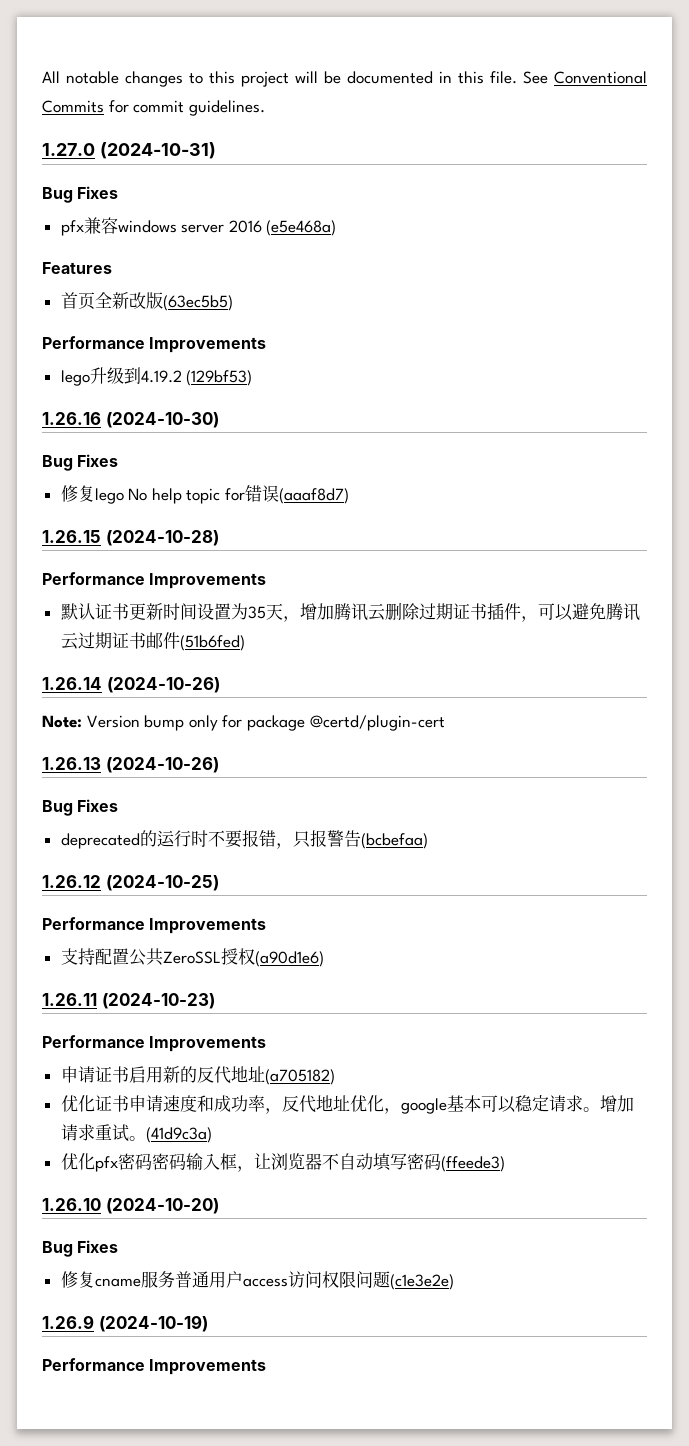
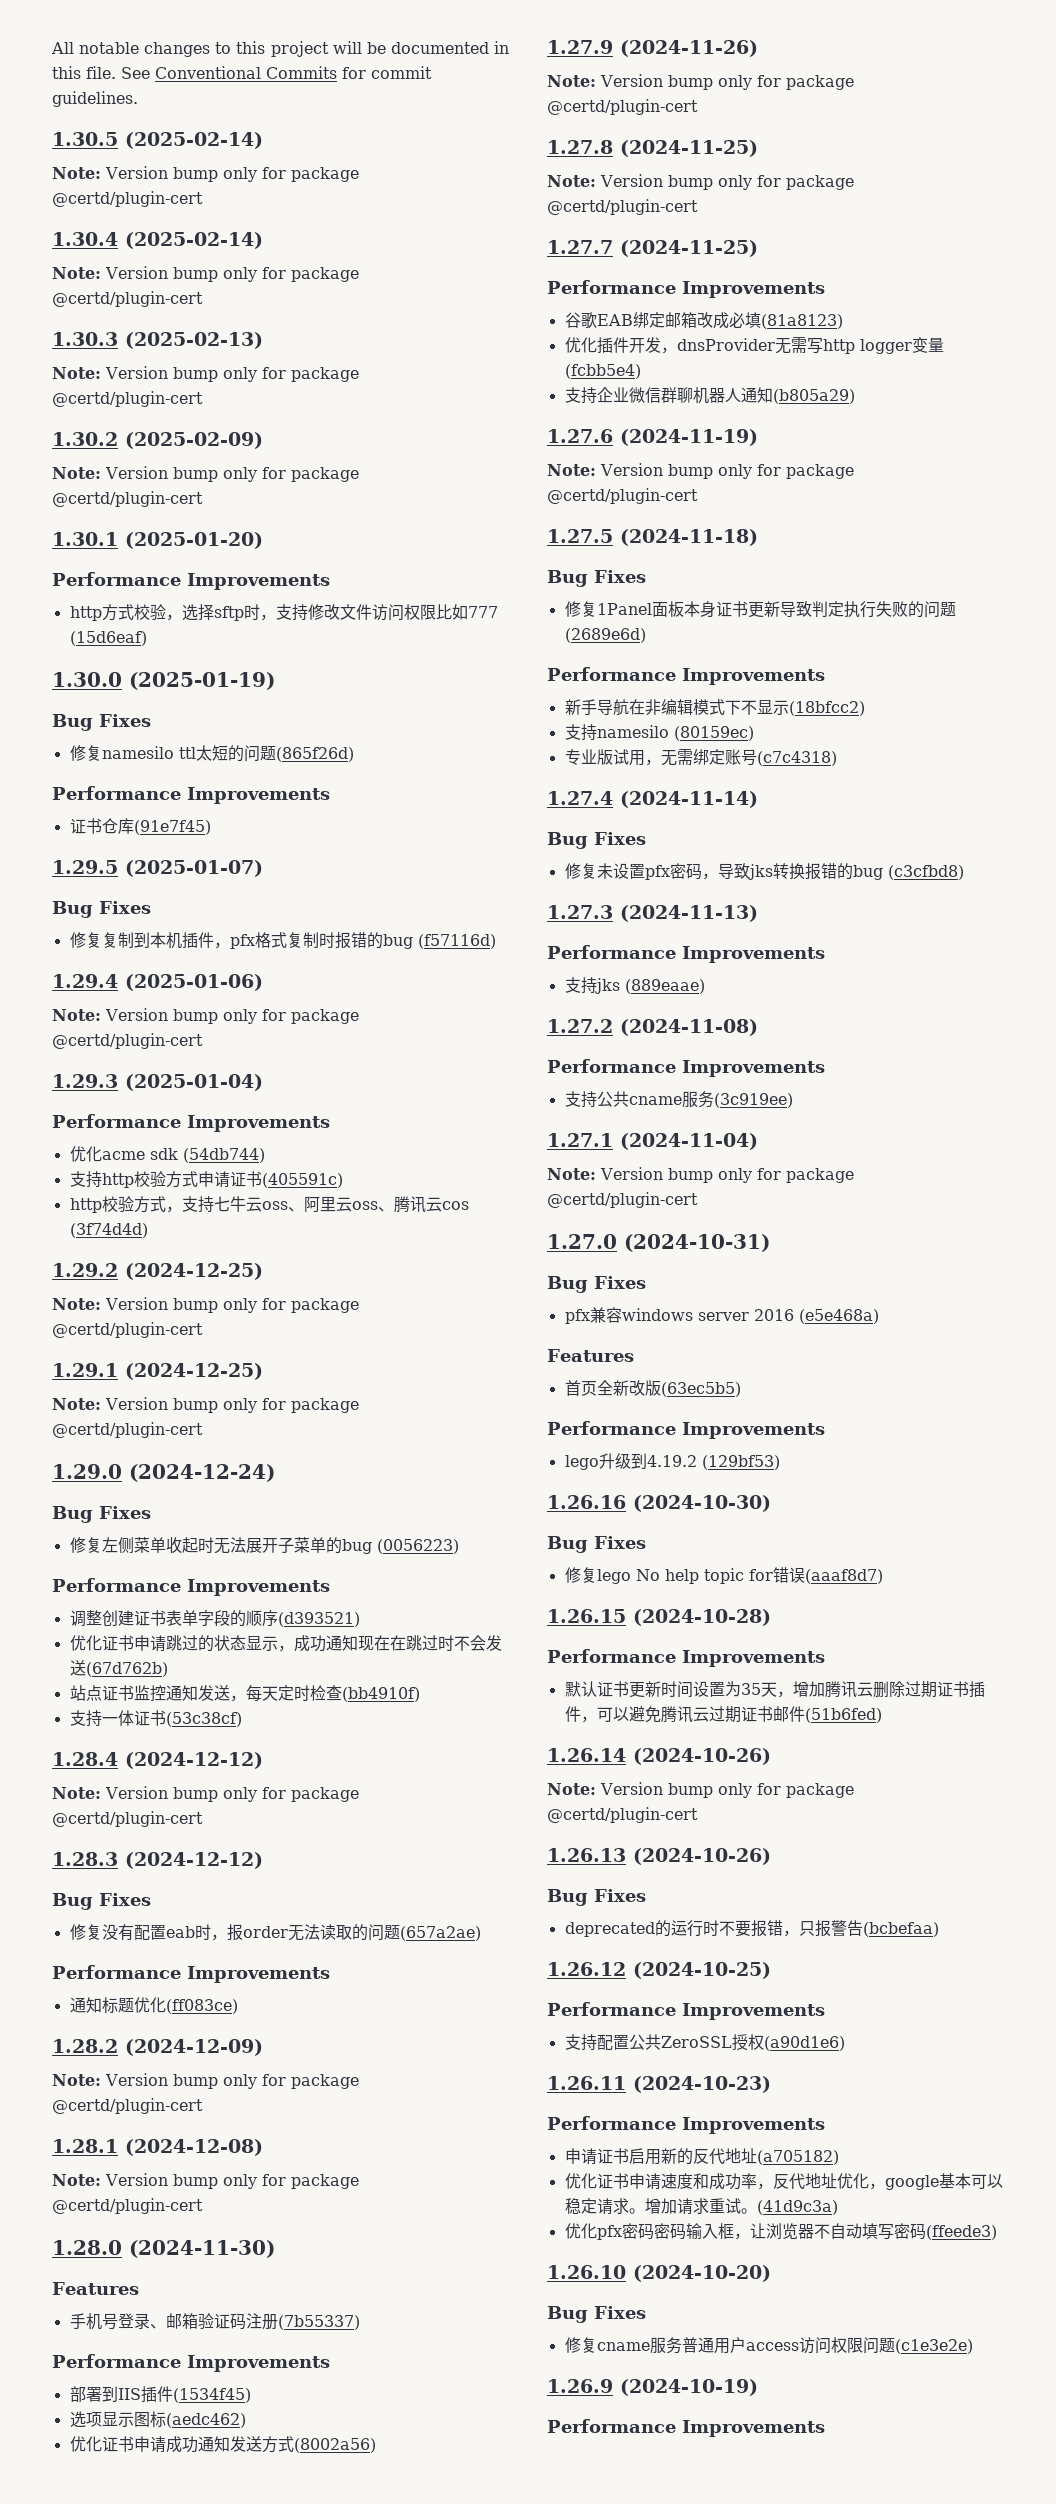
(265, 108) none -> [52,132,263,149] [52,166,359,182] [52,191,203,207] [52,232,263,249] [52,266,359,282] [52,291,203,307] [52,332,263,349] [52,366,359,382] [52,391,203,407] [52,432,263,449] [52,466,359,482] [52,491,203,507] [52,532,263,549] [52,572,330,590] [69,604,498,621] [69,631,147,646] [52,672,275,690] [52,714,151,731] [69,745,354,762] [52,786,330,804] [69,818,211,835] [52,860,263,877] [52,901,151,918] [69,932,496,949] [52,974,263,991] [52,1008,359,1024] [52,1033,203,1049] [52,1074,263,1091] [52,1114,330,1132] [69,1146,265,1163] [69,1171,343,1188] [69,1196,469,1213] [69,1223,148,1238] [52,1263,263,1280] [52,1297,359,1313] [52,1322,203,1338] [52,1363,263,1380] [52,1397,359,1413] [52,1422,203,1438] [52,1464,275,1482] [52,1506,151,1523] [69,1537,459,1554] [52,1578,330,1596] [69,1610,360,1627] [69,1635,502,1652] [69,1660,168,1677] [69,1685,420,1702] [69,1710,242,1727] [52,1752,263,1769] [52,1786,359,1802] [52,1811,203,1827] [52,1852,263,1869] [52,1893,151,1910] [69,1924,481,1941] [52,1965,330,1983] [69,1997,238,2014] [52,2039,263,2056] [52,2073,359,2089] [52,2098,203,2114] [52,2139,263,2156] [52,2173,359,2189] [52,2198,203,2214] [52,2240,275,2258] [52,2282,139,2295] [69,2313,360,2330] [52,2354,330,2372] [69,2386,251,2403] [69,2411,246,2428] [69,2436,376,2453] [547,40,758,57] [547,74,854,90] [547,99,698,115] [547,140,758,157] [547,174,854,190] [547,199,698,215] [547,240,758,257] [547,280,825,298] [564,312,843,329] [564,337,944,354] [564,364,641,379] [564,387,855,404] [547,429,758,446] [547,463,854,479] [547,488,698,504] [547,529,758,546] [547,570,646,587] [564,601,956,618] [564,628,646,643] [547,667,825,685] [564,699,865,716] [564,724,754,741] [564,749,837,766] [547,791,758,808] [547,832,646,849] [564,863,964,880] [547,905,758,922] [547,945,825,963] [564,977,705,994] [547,1019,758,1036] [547,1059,825,1077] [564,1091,793,1108] [547,1133,758,1150] [547,1167,854,1183] [547,1192,698,1208] // 1.30.5 (2025-02-14) // Note: Version bump only for package @certd/plugin-cert // 1.30.4 (2025-02-14) // Note: Version bump only for package @certd/plugin-cert // 1.30.3 (2025-02-13) // Note: Version bump only for package @certd/plugin-cert // 1.30.2 (2025-02-09) // Note: Version bump only for package @certd/plugin-cert // 1.30.1 (2025-01-20) // Performance Improvements // http方式校验，选择sftp时，支持修改文件访问权限比如777 (15d6eaf) // 1.30.0 (2025-01-19) // Bug Fixes // 修复namesilo ttl太短的问题(865f26d) // Performance Improvements // 证书仓库(91e7f45) // 1.29.5 (2025-01-07) // Bug Fixes // 修复复制到本机插件，pfx格式复制时报错的bug (f57116d) // 1.29.4 (2025-01-06) // Note: Version bump only for package @certd/plugin-cert // 1.29.3 (2025-01-04) // Performance Improvements // 优化acme sdk (54db744) // 支持http校验方式申请证书(405591c) // http校验方式，支持七牛云oss、阿里云oss、腾讯云cos (3f74d4d) // 1.29.2 (2024-12-25) // Note: Version bump only for package @certd/plugin-cert // 1.29.1 (2024-12-25) // Note: Version bump only for package @certd/plugin-cert // 1.29.0 (2024-12-24) // Bug Fixes // 修复左侧菜单收起时无法展开子菜单的bug (0056223) // Performance Improvements // 调整创建证书表单字段的顺序(d393521) // 优化证书申请跳过的状态显示，成功通知现在在跳过时不会发送(67d762b) // 站点证书监控通知发送，每天定时检查(bb4910f) // 支持一体证书(53c38cf) // 1.28.4 (2024-12-12) // Note: Version bump only for package @certd/plugin-cert // 1.28.3 (2024-12-12) // Bug Fixes // 修复没有配置eab时，报order无法读取的问题(657a2ae) // Performance Improvements // 通知标题优化(ff083ce) // 1.28.2 (2024-12-09) // Note: Version bump only for package @certd/plugin-cert // 1.28.1 (2024-12-08) // Note: Version bump only for package @certd/plugin-cert // 1.28.0 (2024-11-30) // Features // 手机号登录、邮箱验证码注册(7b55337) // Performance Improvements // 部署到IIS插件(1534f45) // 选项显示图标(aedc462) // 优化证书申请成功通知发送方式(8002a56) // 1.27.9 (2024-11-26) // Note: Version bump only for package @certd/plugin-cert // 1.27.8 (2024-11-25) // Note: Version bump only for package @certd/plugin-cert // 1.27.7 (2024-11-25) // Performance Improvements // 谷歌EAB绑定邮箱改成必填(81a8123) // 优化插件开发，dnsProvider无需写http logger变量(fcbb5e4) // 支持企业微信群聊机器人通知(b805a29) // 1.27.6 (2024-11-19) // Note: Version bump only for package @certd/plugin-cert // 1.27.5 (2024-11-18) // Bug Fixes // 修复1Panel面板本身证书更新导致判定执行失败的问题(2689e6d) // Performance Improvements // 新手导航在非编辑模式下不显示(18bfcc2) // 支持namesilo (80159ec) // 专业版试用，无需绑定账号(c7c4318) // 1.27.4 (2024-11-14) // Bug Fixes // 修复未设置pfx密码，导致jks转换报错的bug (c3cfbd8) // 1.27.3 (2024-11-13) // Performance Improvements // 支持jks (889eaae) // 1.27.2 (2024-11-08) // Performance Improvements // 支持公共cname服务(3c919ee) // 1.27.1 (2024-11-04) // Note: Version bump only for package @certd/plugin-cert

